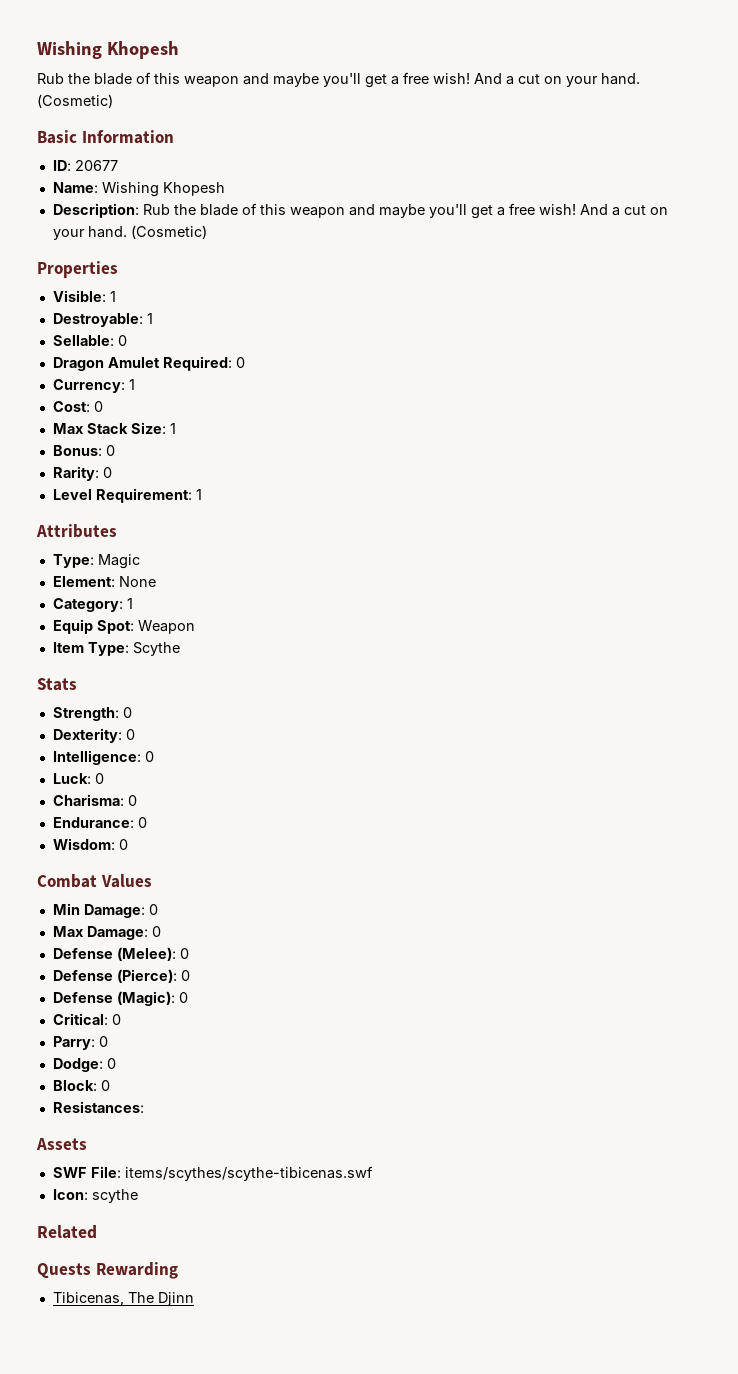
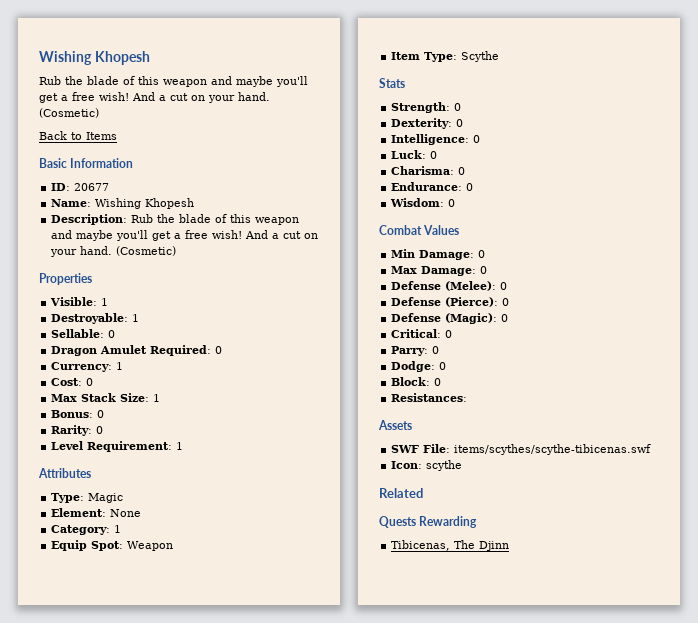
(113, 101) none -> [39,131,117,140] // Back to Items

